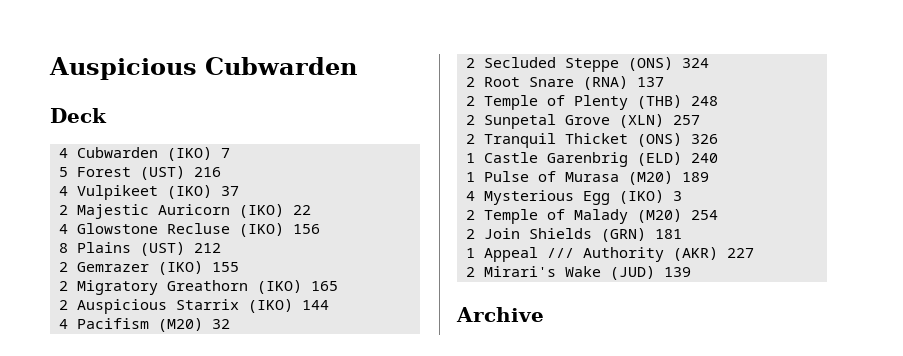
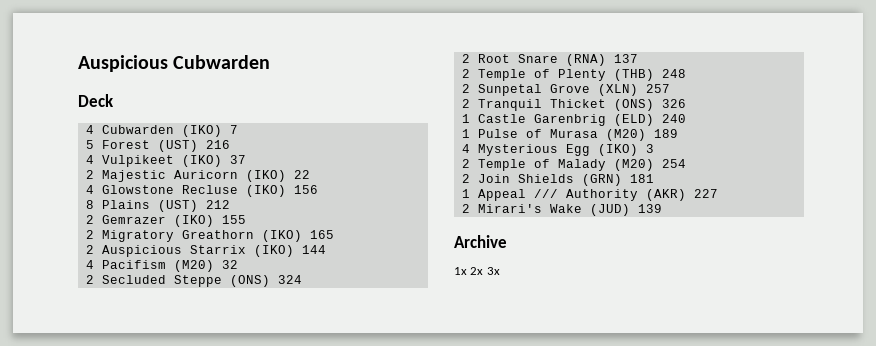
(544, 314) none -> [454,267,500,275] // 1x 2x 3x

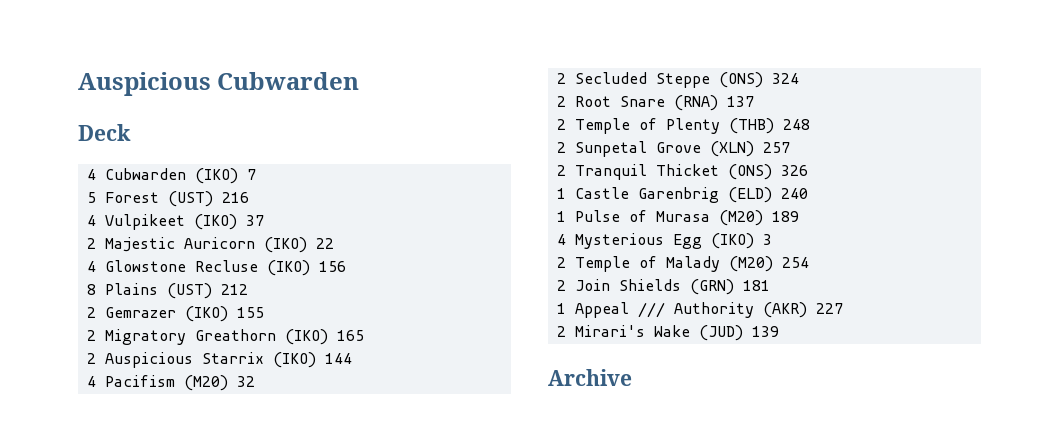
[454,267,500,275] // 1x 2x 3x -> (632, 377) none

